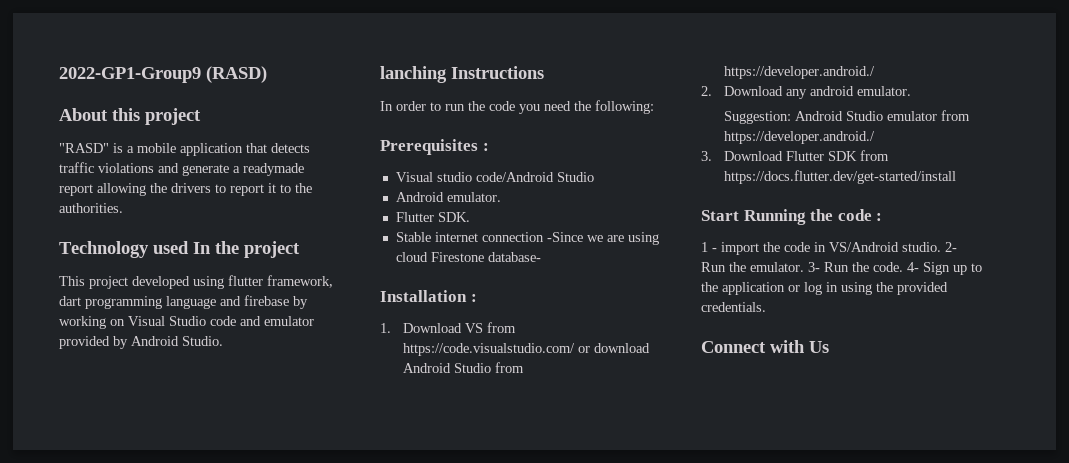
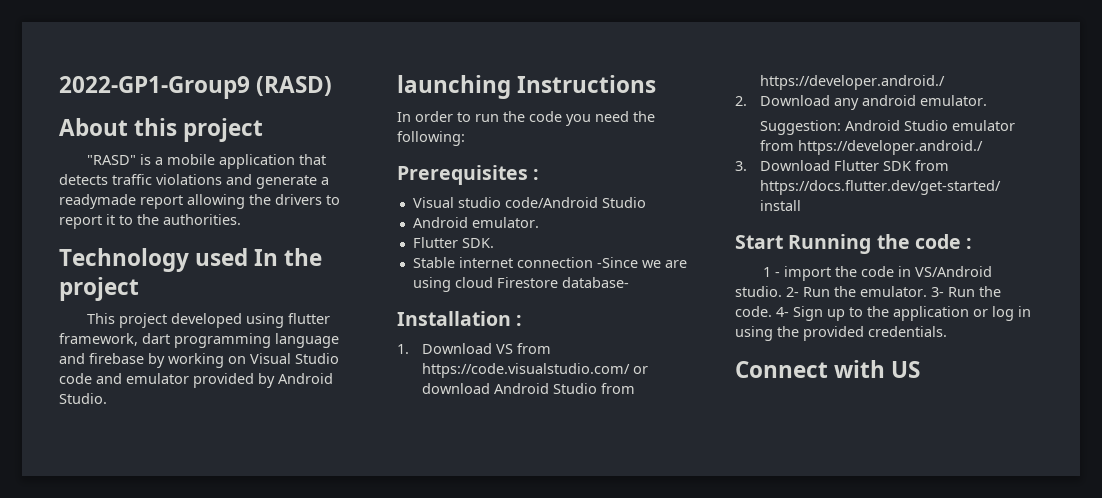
[380,66,447,83] lanching -> [397,75,511,99] launching
[430,252,484,262] Firestone -> [496,277,558,288] Firestore
[809,341,829,353] Us -> [891,361,921,378] US

